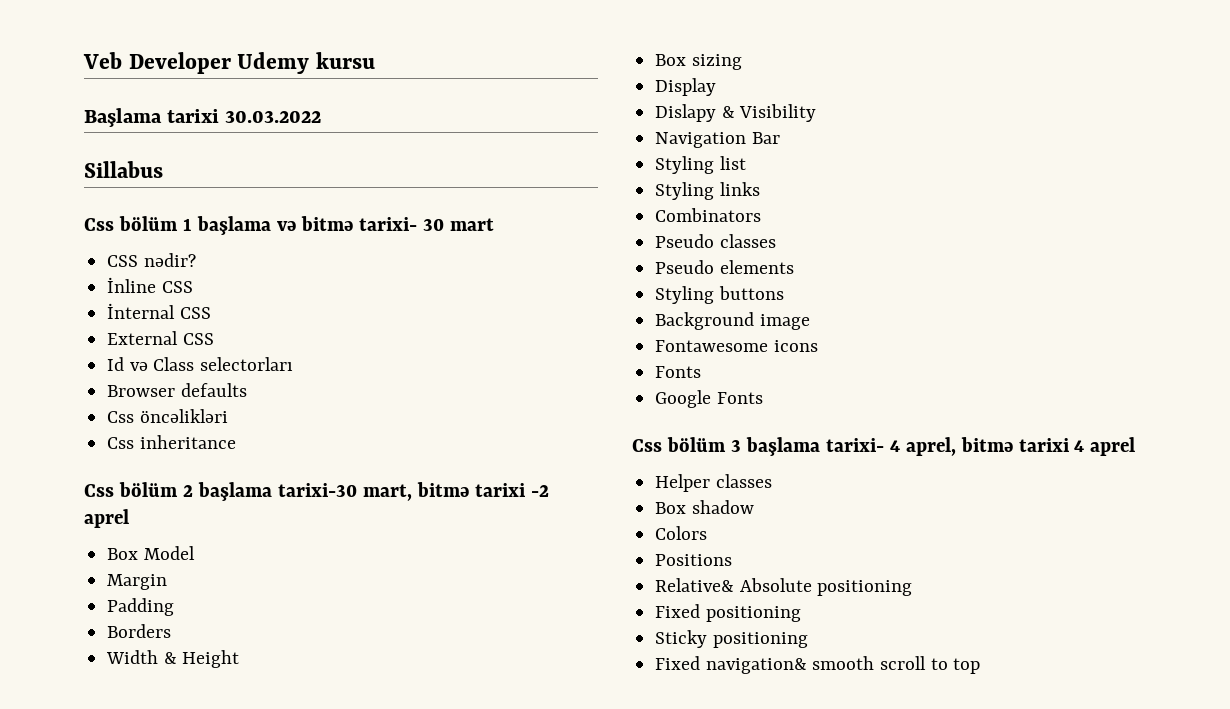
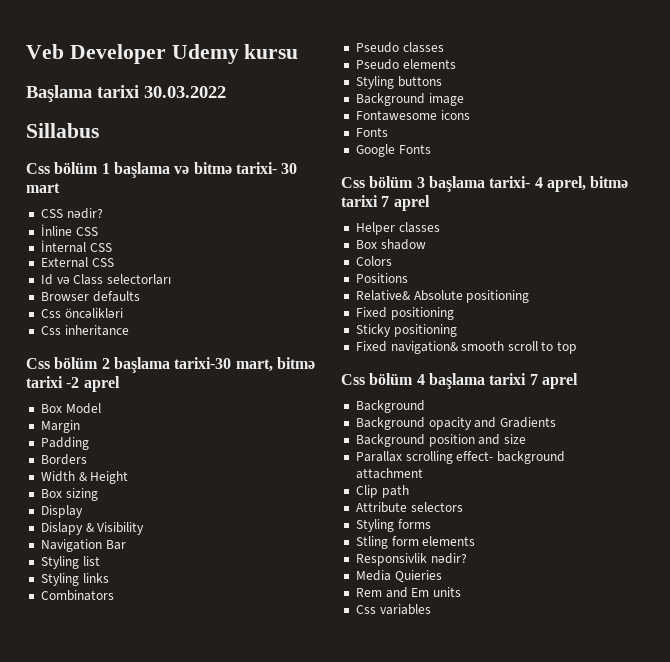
[1074,440,1085,452] 4 -> [381,196,390,207] 7
(981, 666) none -> [341,373,578,389] [355,400,425,413] [355,417,556,430] [355,434,526,447] [355,451,565,464] [355,468,423,479] [355,485,409,498] [355,502,463,513] [355,519,431,532] [355,536,476,549] [355,553,467,566] [355,570,442,582] [355,587,461,598] [355,604,431,615] // Css bölüm 4 başlama tarixi 7 aprel // Background // Background opacity and Gradients // Background position and size // Parallax scrolling effect- background attachment // Clip path // Attribute selectors // Styling forms // Stling form elements // Responsivlik nədir? // Media Quieries // Rem and Em units // Css variables

